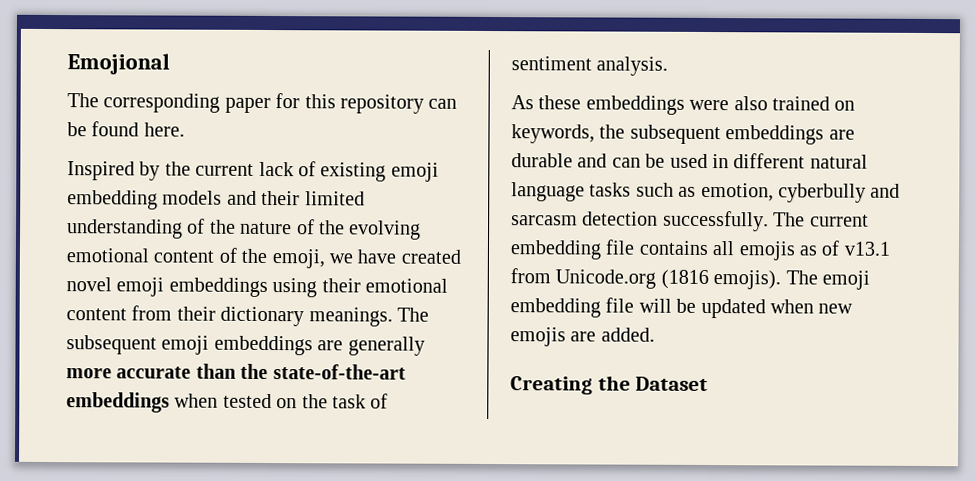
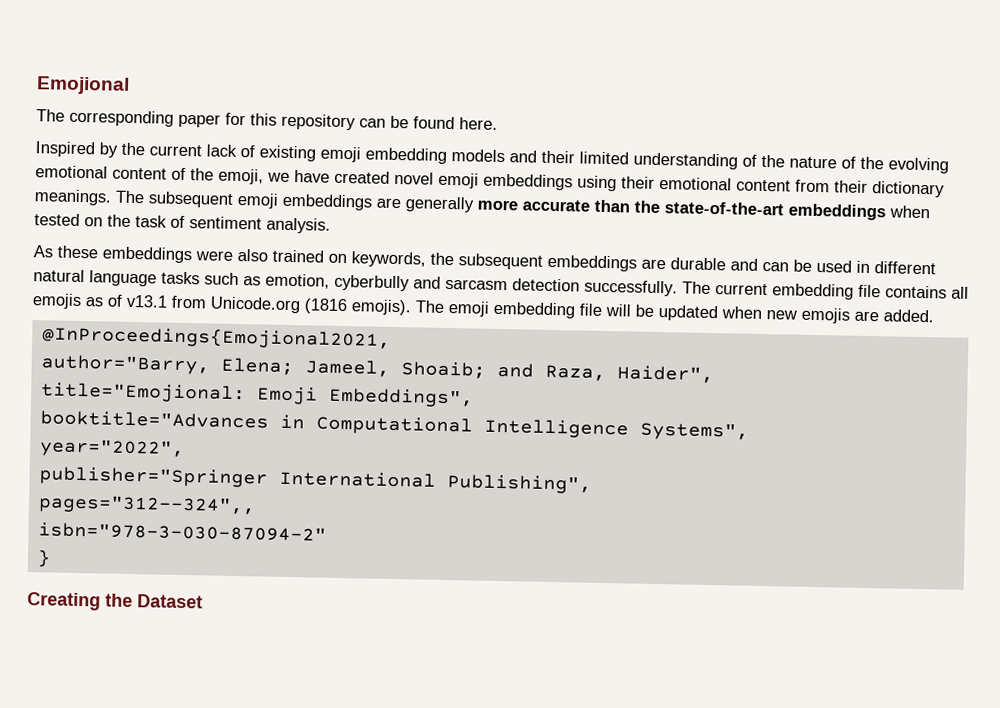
(655, 334) none -> [41,325,391,350] [40,354,714,384] [40,382,474,408] [39,410,749,441] [38,438,185,459] [38,466,592,494] [37,494,256,516] [37,522,327,542] [36,549,51,568] // @InProceedings{Emojional2021, // author="Barry, Elena; Jameel, Shoaib; and Raza, Haider", // title="Emojional: Emoji Embeddings", // booktitle="Advances in Computational Intelligence Systems", // year="2022", // publisher="Springer International Publishing", // pages="312--324",, // isbn="978-3-030-87094-2" // }

